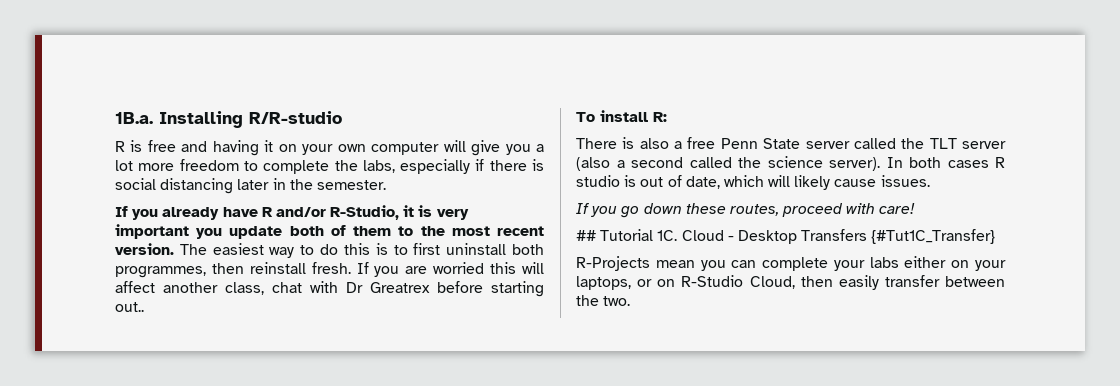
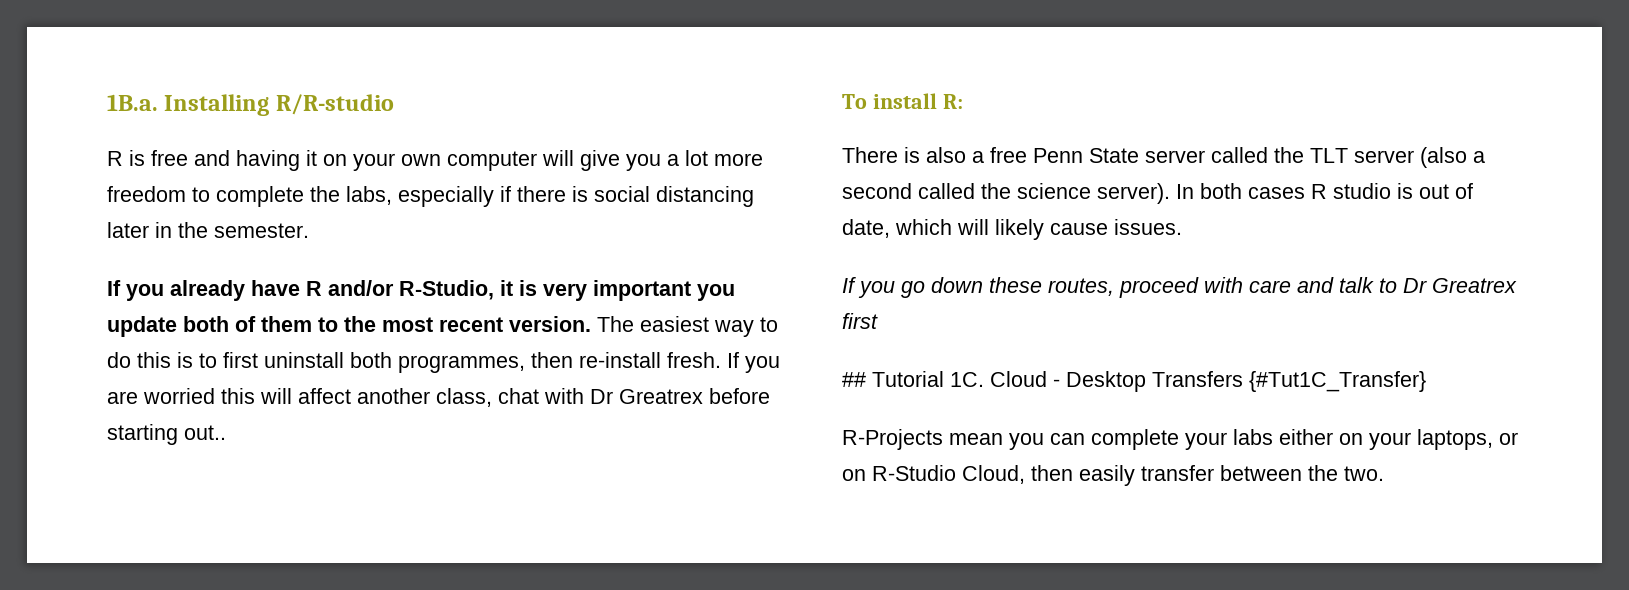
[249,262,306,274] reinstall -> [579,352,661,368] re-install
[879,203,916,214] care! -> [1249,277,1517,293] [842,313,878,329] care and talk to Dr Greatrex first

